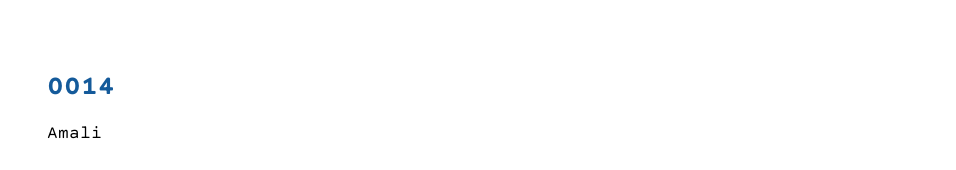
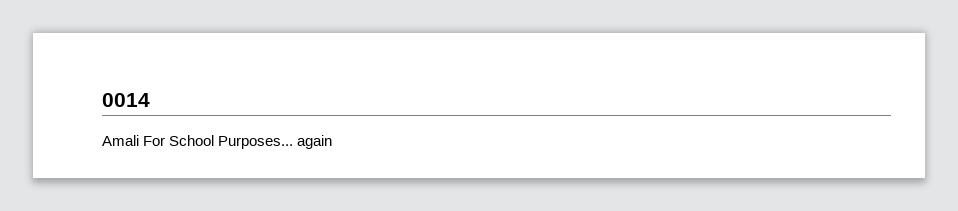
(102, 132) none -> [143,135,333,149] For School Purposes... again

